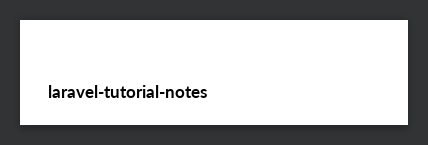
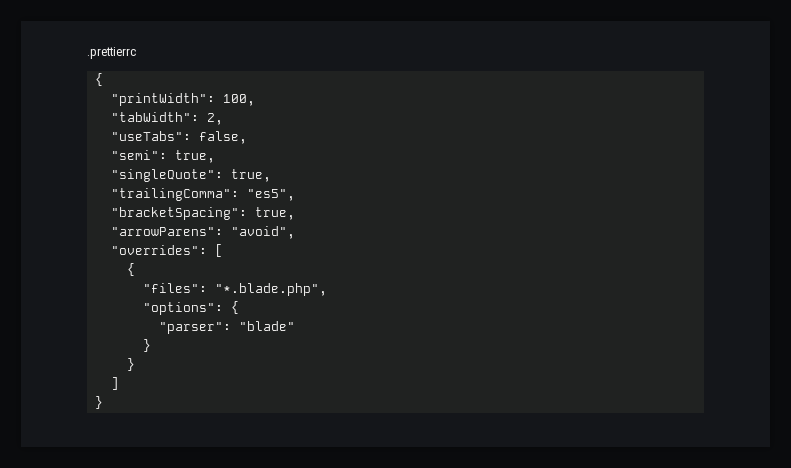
[48,85,207,98] laravel-tutorial-notes -> [87,47,136,59] [94,73,103,86] [110,93,255,106] [110,112,223,125] [110,131,247,144] [110,150,215,163] [110,169,271,182] [110,188,295,201] [110,207,295,220] [110,226,295,239] [110,244,223,257] [126,263,135,276] [142,283,327,296] [142,301,239,315] [158,321,295,334] [142,339,151,352] [126,358,135,371] [110,377,119,390] [94,396,103,409] .prettierrc // { // "printWidth": 100, // "tabWidth": 2, // "useTabs": false, // "semi": true, // "singleQuote": true, // "trailingComma": "es5", // "bracketSpacing": true, // "arrowParens": "avoid", // "overrides": [ // { // "files": "*.blade.php", // "options": { // "parser": "blade" // } // } // ] // }

